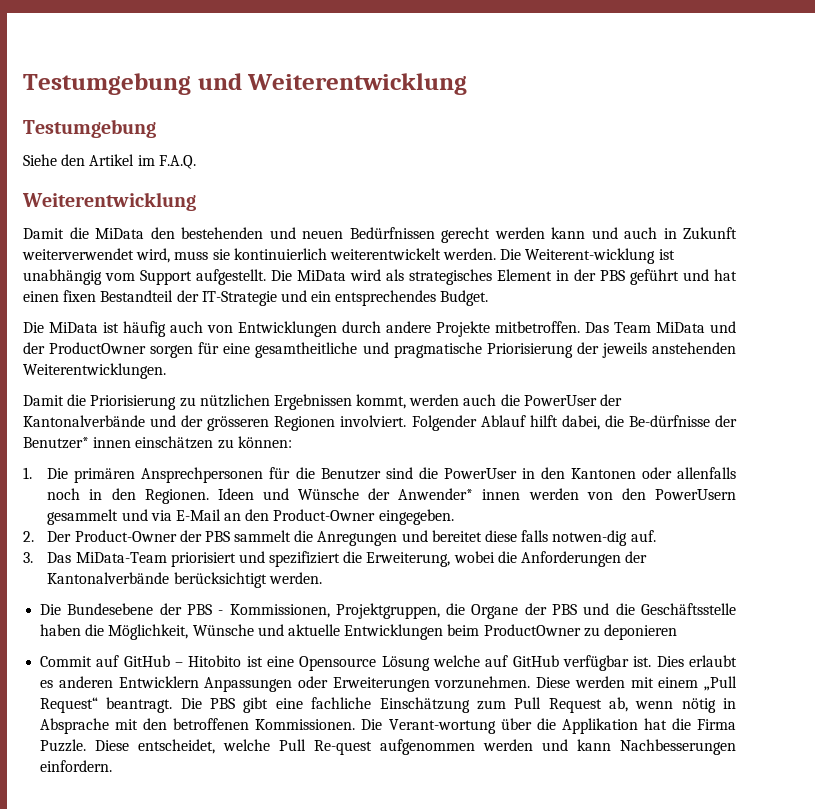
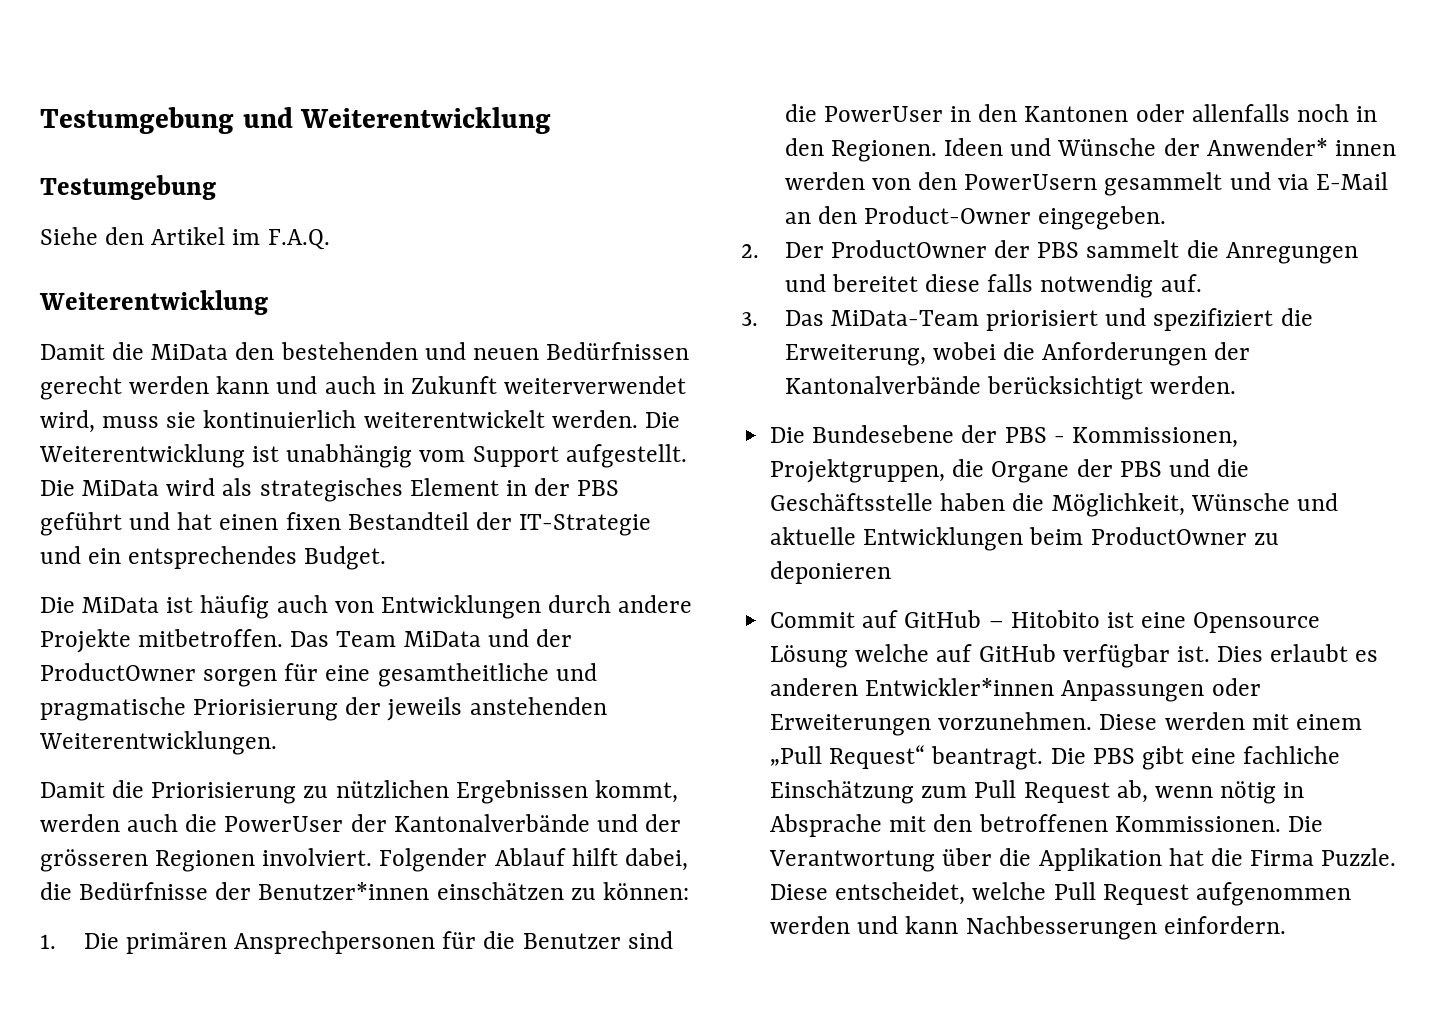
[525,248,656,264] Weiterent-wicklung -> [39,444,245,468] Weiterentwicklung
[628,415,738,427] [23,437,132,449] Be-dürfnisse der Benutzer* innen -> [79,882,430,900] Bedürfnisse der Benutzer*innen
[74,530,177,542] Product-Owner -> [830,240,987,258] ProductOwner
[552,530,628,546] notwen-dig -> [1040,274,1154,298] notwendig
[118,676,199,688] Entwicklern -> [865,678,1055,696] Entwickler*innen
[388,719,496,734] Verant-wortung -> [769,850,936,872] Verantwortung
[314,740,373,755] Re-quest -> [1102,884,1189,905] Request

